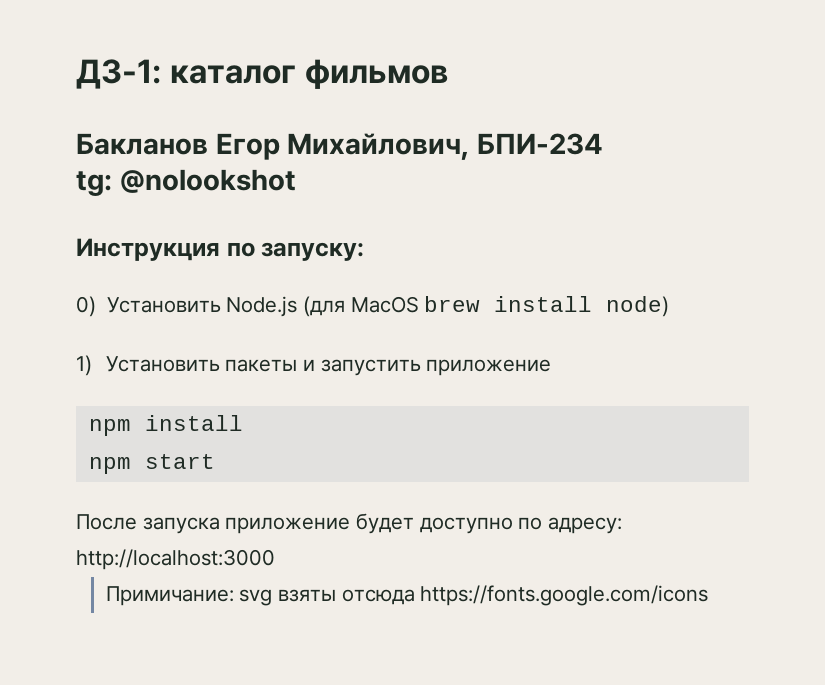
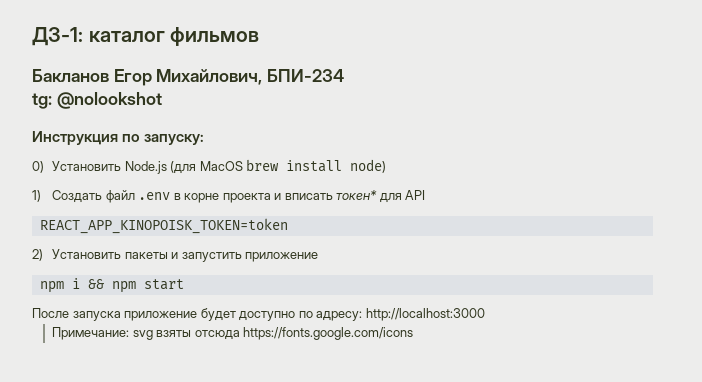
(92, 365) none -> [52,190,426,203] [39,218,288,234] [32,249,43,261] Создать файл .env в корне проекта и вписать токен* для API // REACT_APP_KINOPOISK_TOKEN=token // 2)
[144,415,243,431] install // -> [71,278,104,289] i &&
[105,586,234,606] Примичание: -> [52,327,130,340] Примечание:

